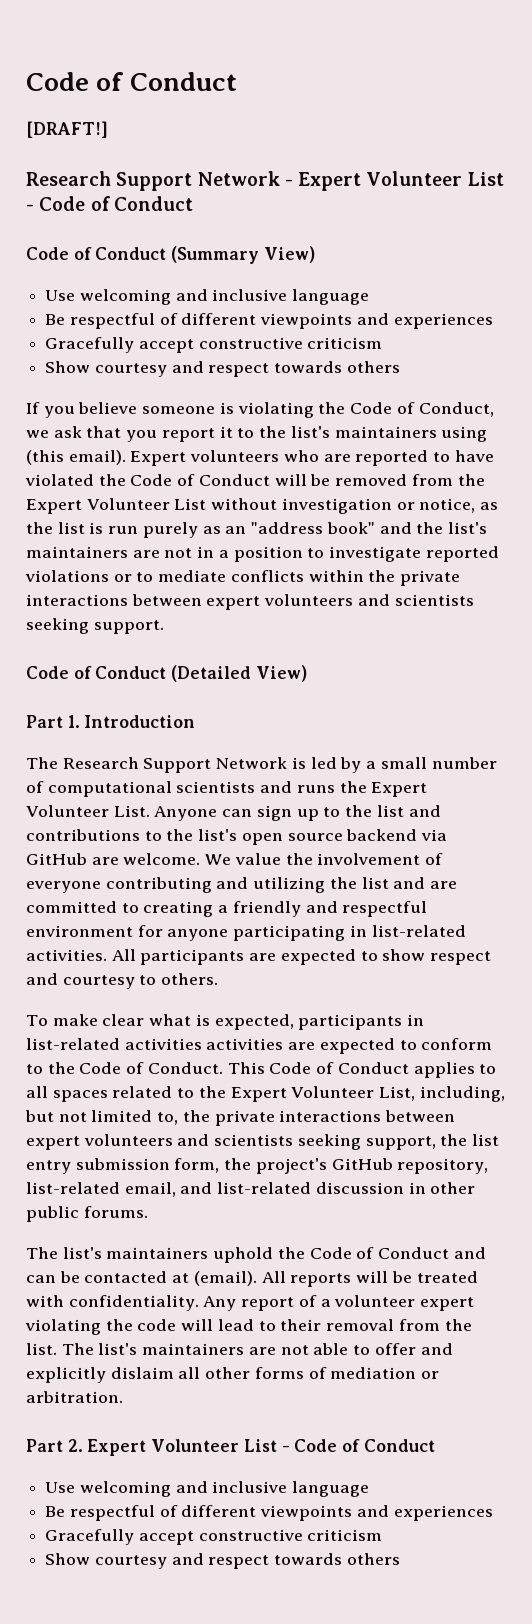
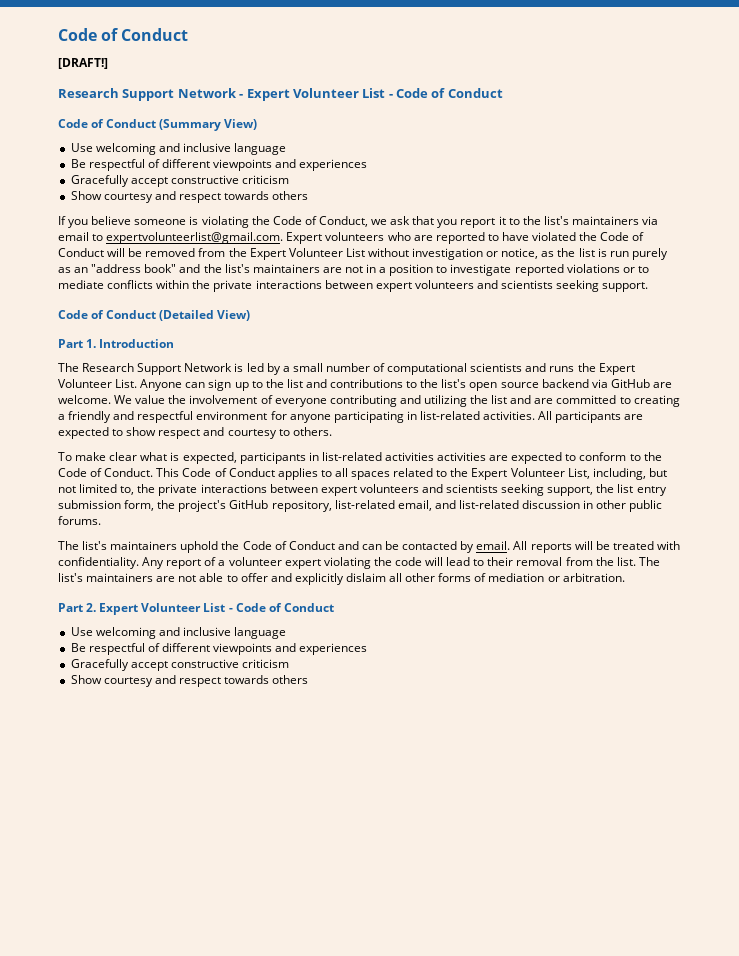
[441,426,488,442] [26,450,126,465] using (this email). -> [642,216,659,225] [58,232,284,244] via email to expertvolunteerlist@gmail.com.
[172,1271,257,1286] at (email). -> [460,541,511,553] by email.

